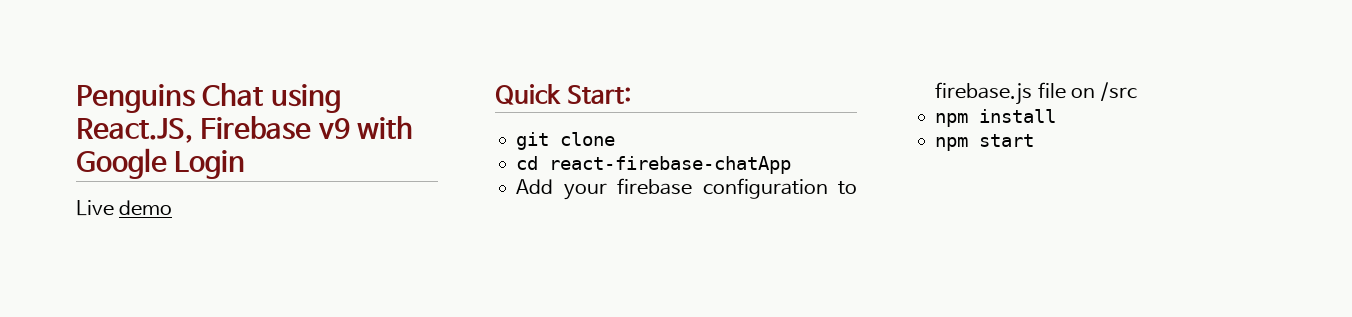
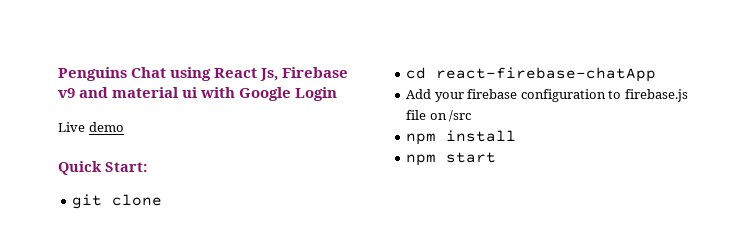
[76,116,350,143] React.JS, Firebase v9 -> [214,67,349,81] [58,87,199,98] React Js, Firebase v9 and material ui

